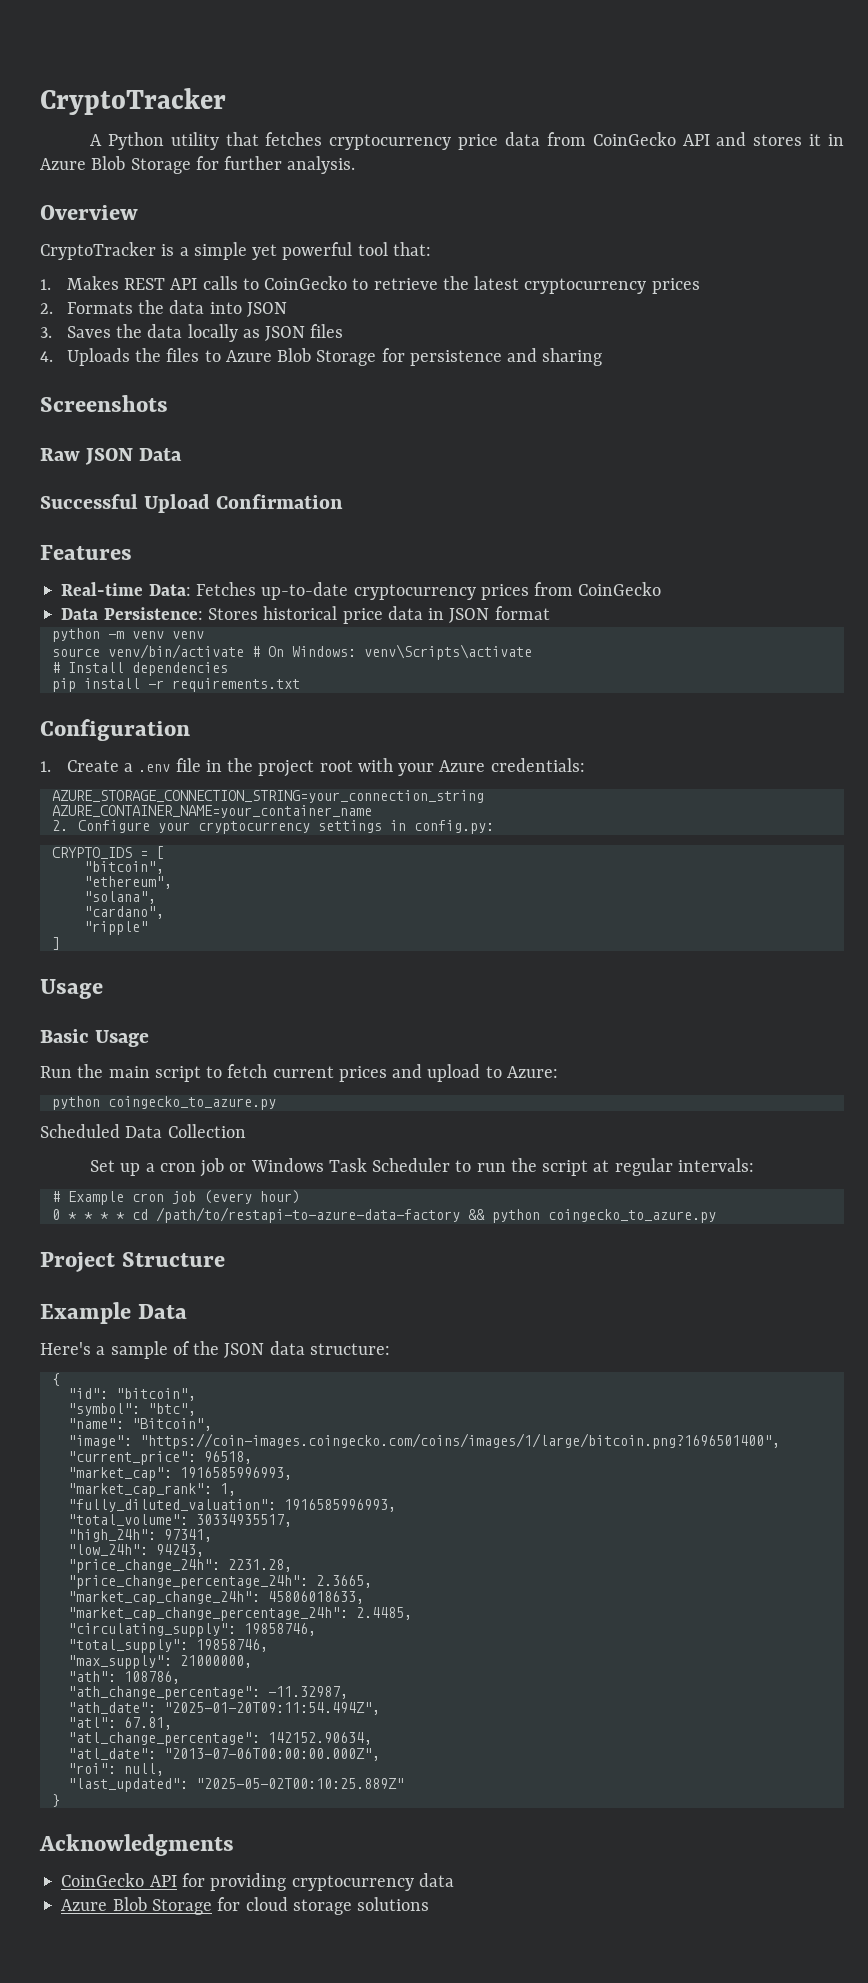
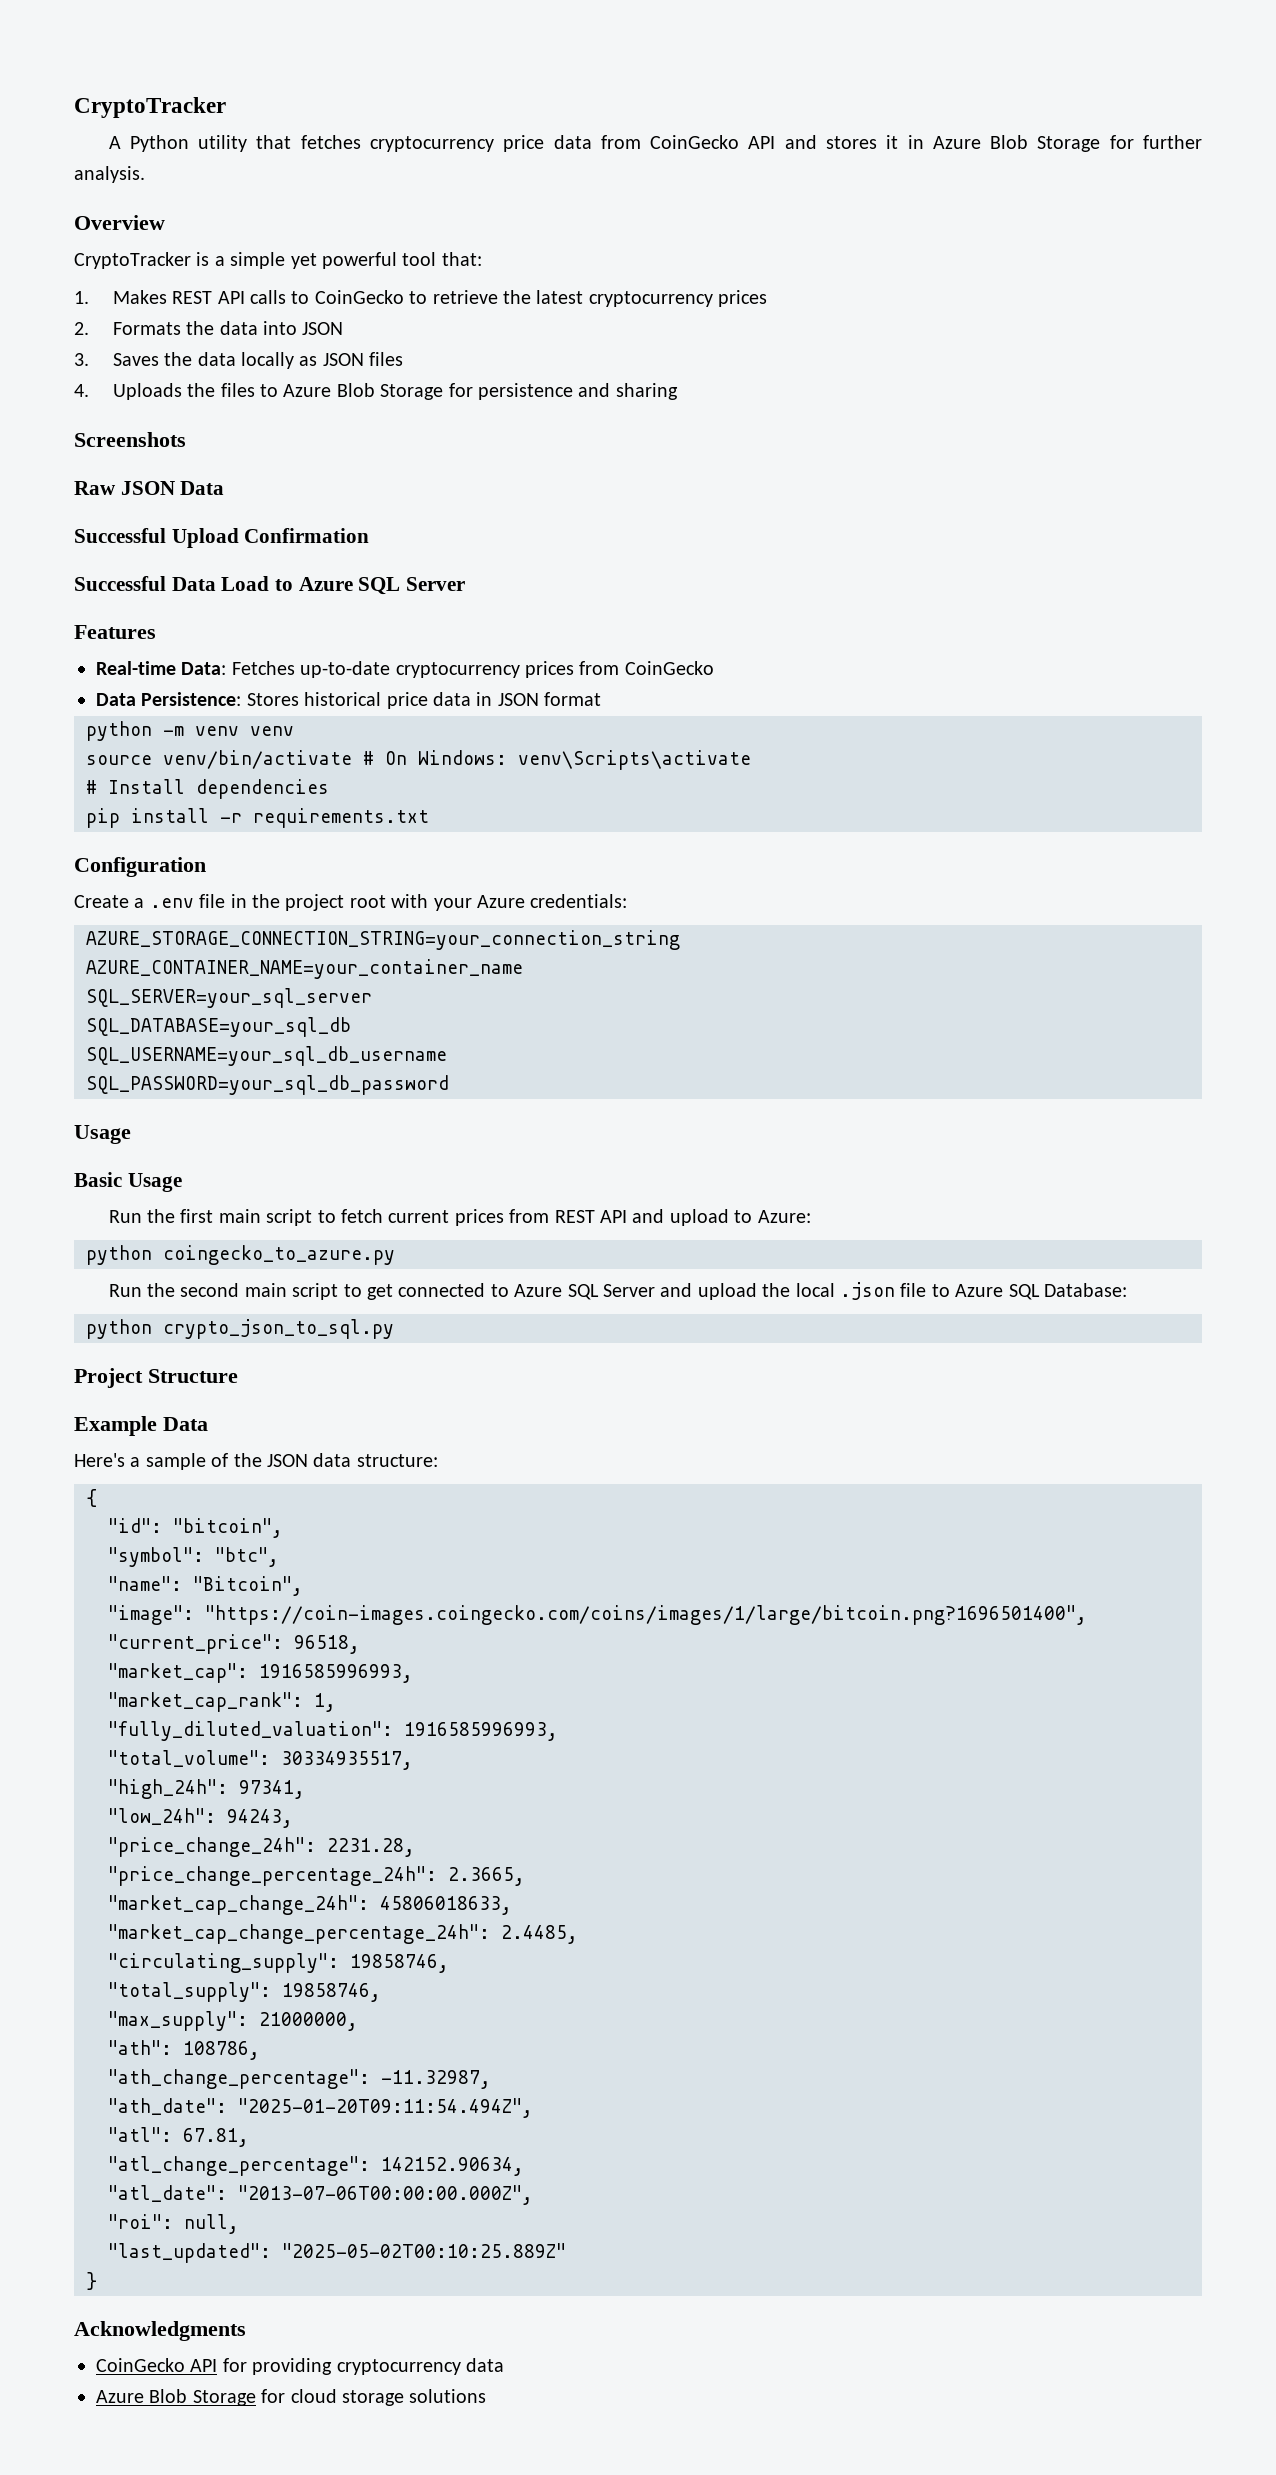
(344, 501) none -> [74,576,466,595] // Successful Data Load to Azure SQL Server
[40,761,51,772] 1. -> (206, 867) none
[51,820,495,834] [51,846,164,859] [83,861,164,874] [83,876,172,889] [83,891,156,904] [83,906,164,919] [83,921,148,935] [51,937,60,950] 2. Configure your cryptocurrency settings in config.py: // CRYPTO_IDS = [ // "bitcoin", // "ethereum", // "solana", // "cardano", // "ripple" // ] -> [86,988,372,1008] [86,1017,351,1037] [86,1046,447,1066] [86,1075,449,1095] SQL_SERVER=your_sql_server // SQL_DATABASE=your_sql_db // SQL_USERNAME=your_sql_db_username // SQL_PASSWORD=your_sql_db_password
(104, 1071) none -> [180,1209,214,1223] first
(387, 1074) none -> [509,1209,628,1223] from REST API
[40,1124,246,1138] [90,1158,755,1177] [51,1190,300,1205] [51,1207,716,1223] Scheduled Data Collection // Set up a cron job or Windows Task Scheduler to run the script at regular intervals: // # Example cron job (every hour) // 0 * * * * cd /path/to/restapi-to-azure-data-factory && python coingecko_to_azure.py -> [108,1282,1128,1300] [86,1319,394,1339] Run the second main script to get connected to Azure SQL Server and upload the local .json file to Azure SQL Database: // python crypto_json_to_sql.py

